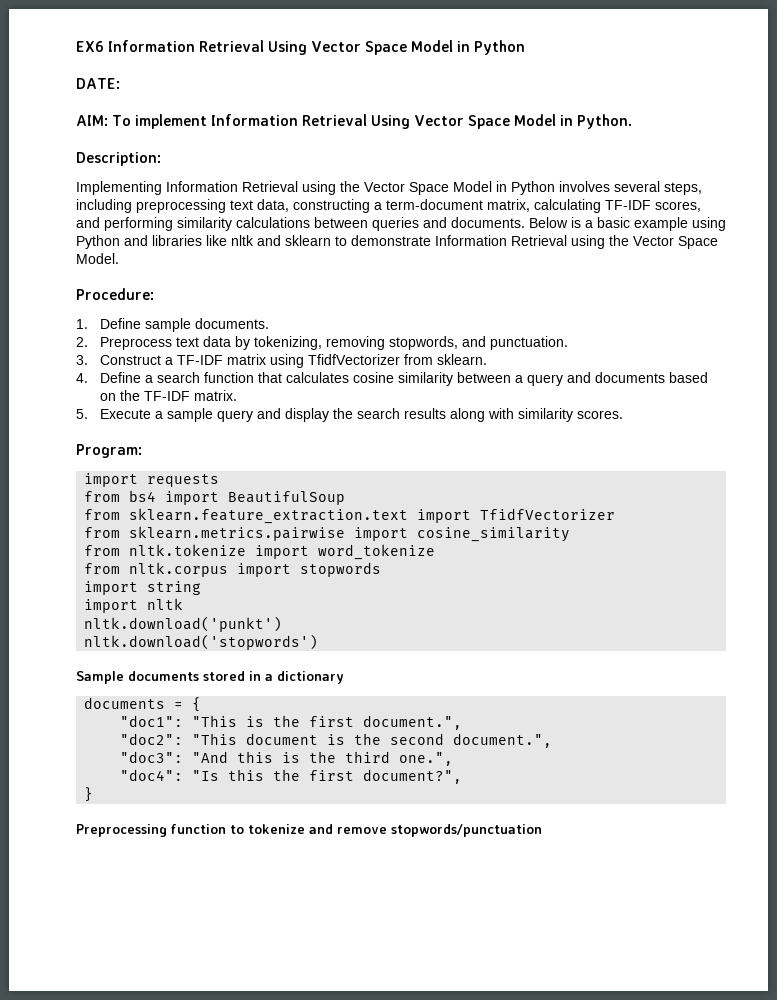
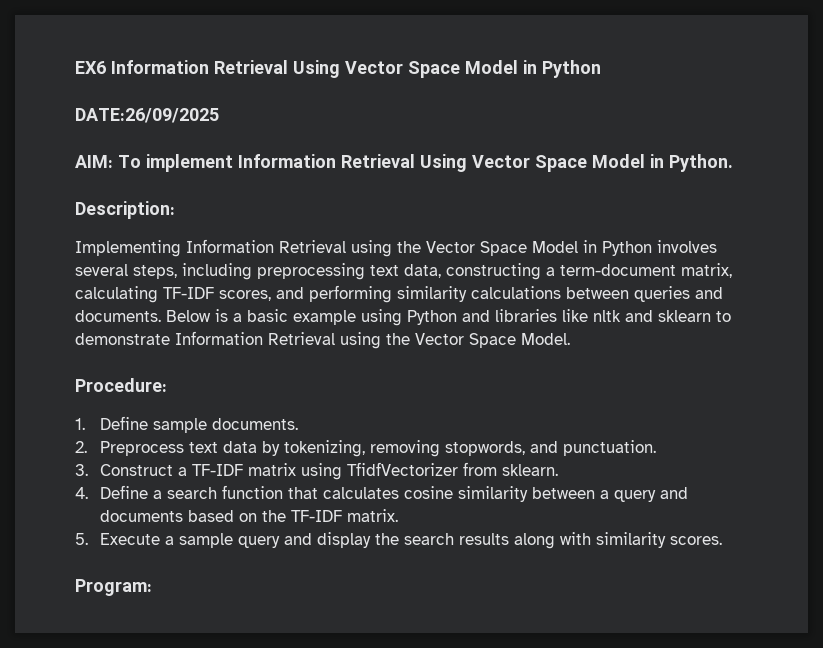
[76,78,120,89] DATE: -> [75,108,219,123] DATE:26/09/2025
[84,473,220,487] [84,490,346,505] [84,508,616,524] [84,526,571,542] [84,544,436,560] [84,562,382,577] [84,581,202,595] [84,598,184,613] [84,616,283,632] [84,634,319,650] [76,671,344,684] [84,697,202,712] [120,715,463,730] [120,733,553,748] [120,751,454,766] [120,769,463,784] [84,787,94,802] [76,824,542,837] // import requests // from bs4 import BeautifulSoup // from sklearn.feature_extraction.text import TfidfVectorizer // from sklearn.metrics.pairwise import cosine_similarity // from nltk.tokenize import word_tokenize // from nltk.corpus import stopwords // import string // import nltk // nltk.download('punkt') // nltk.download('stopwords') // Sample documents stored in a dictionary // documents = { // "doc1": "This is the first document.", // "doc2": "This document is the second document.", // "doc3": "And this is the third one.", // "doc4": "Is this the first document?", // } // Preprocessing function to tokenize and remove stopwords/punctuation -> (152, 587) none

